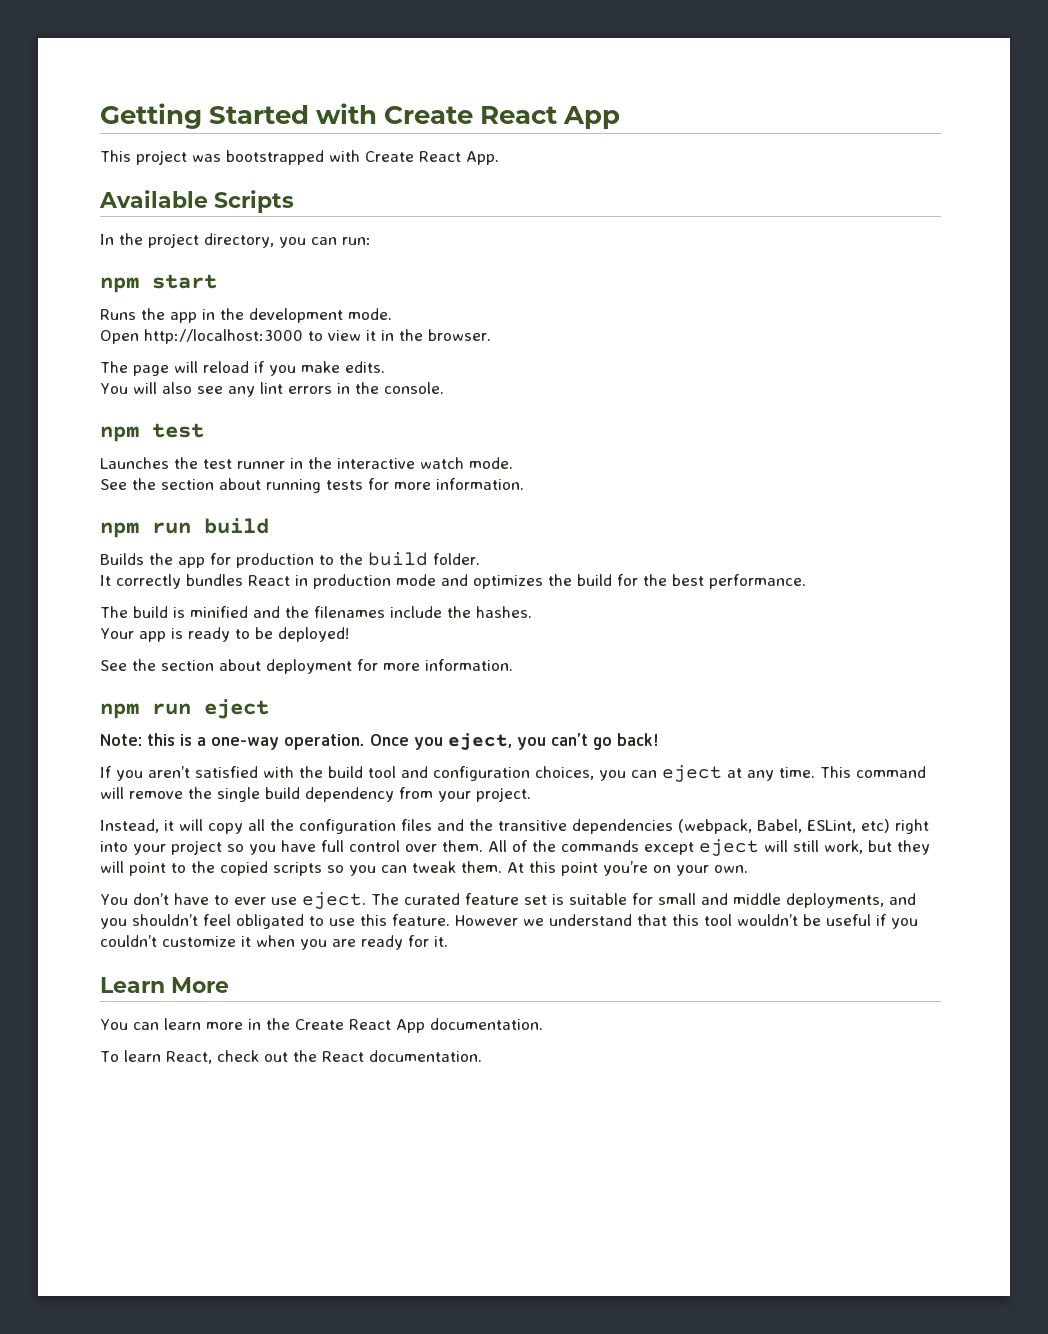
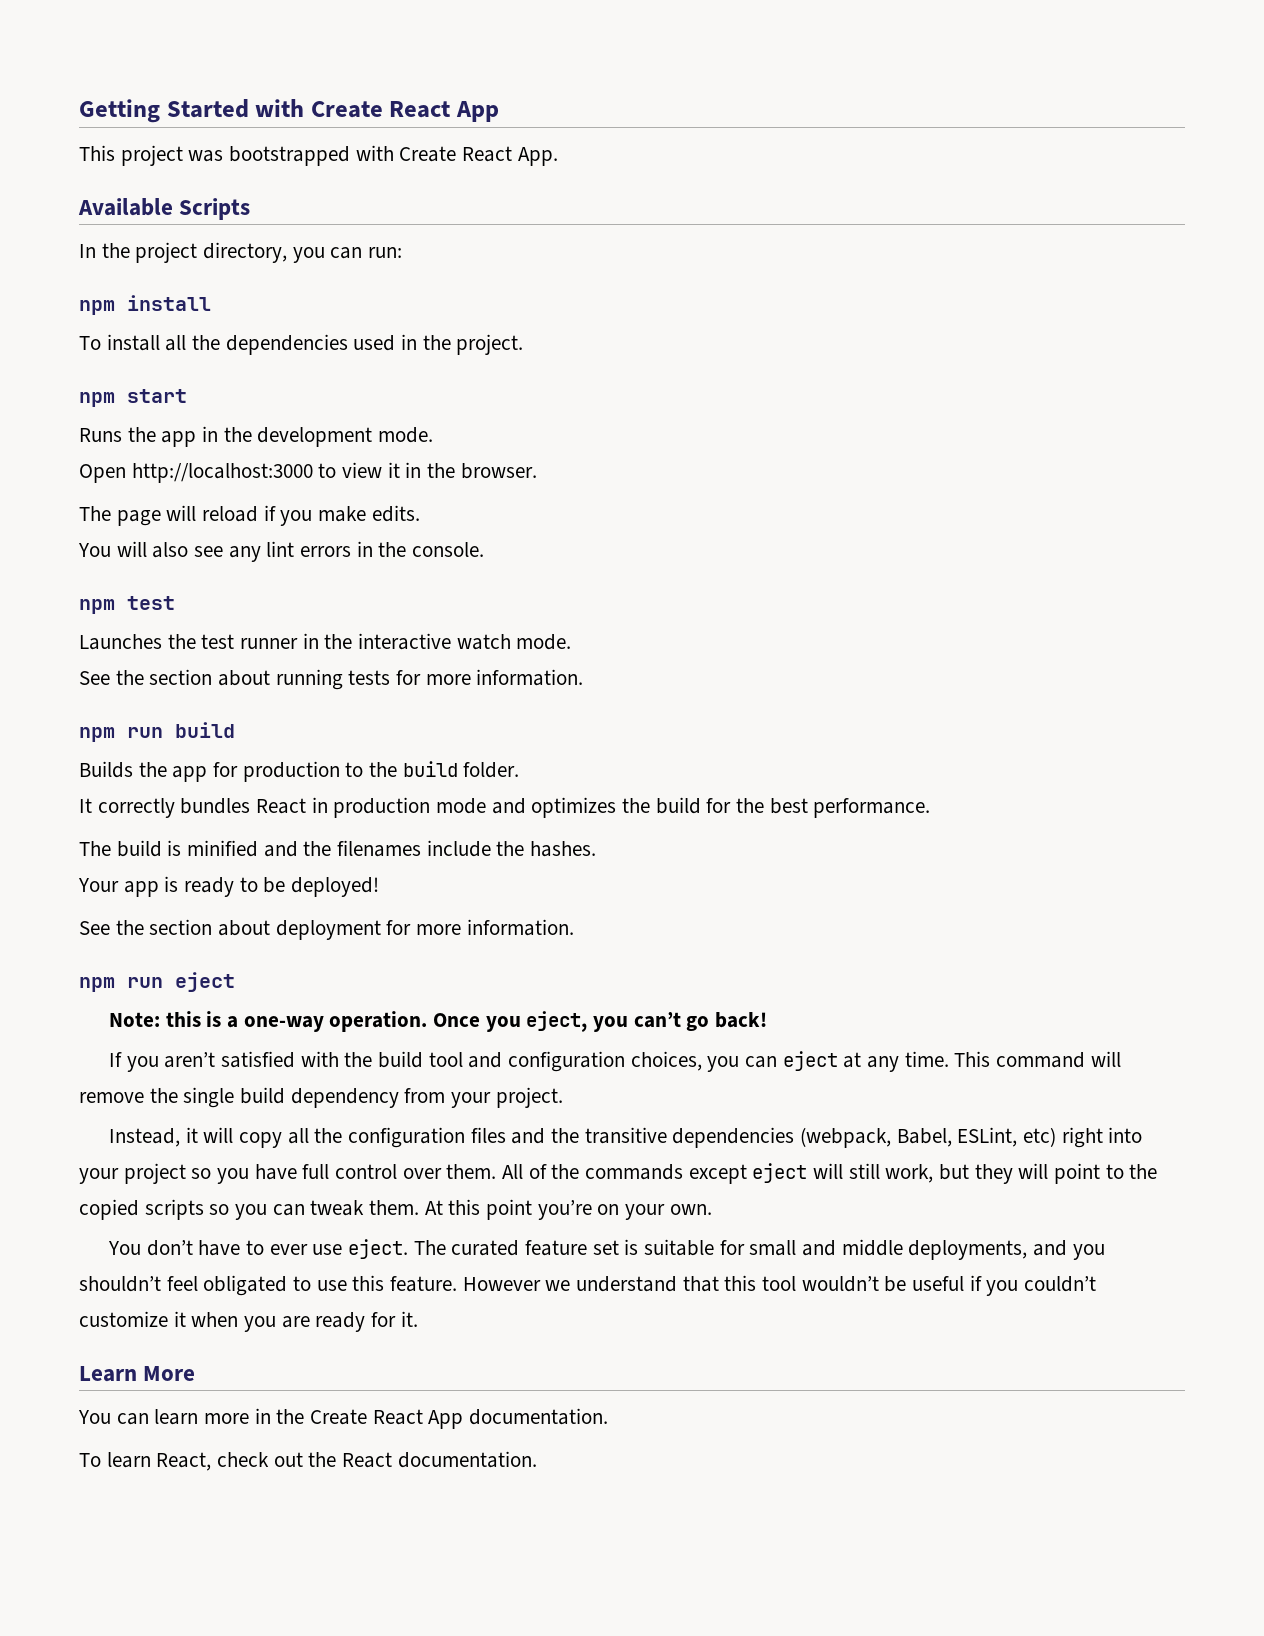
(371, 241) none -> [79,295,211,315] [79,334,524,355] // npm install // To install all the dependencies used in the project.

